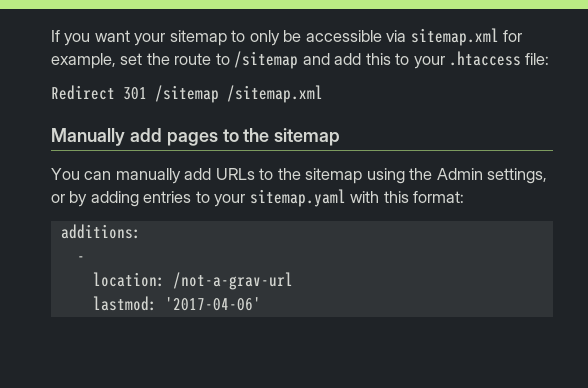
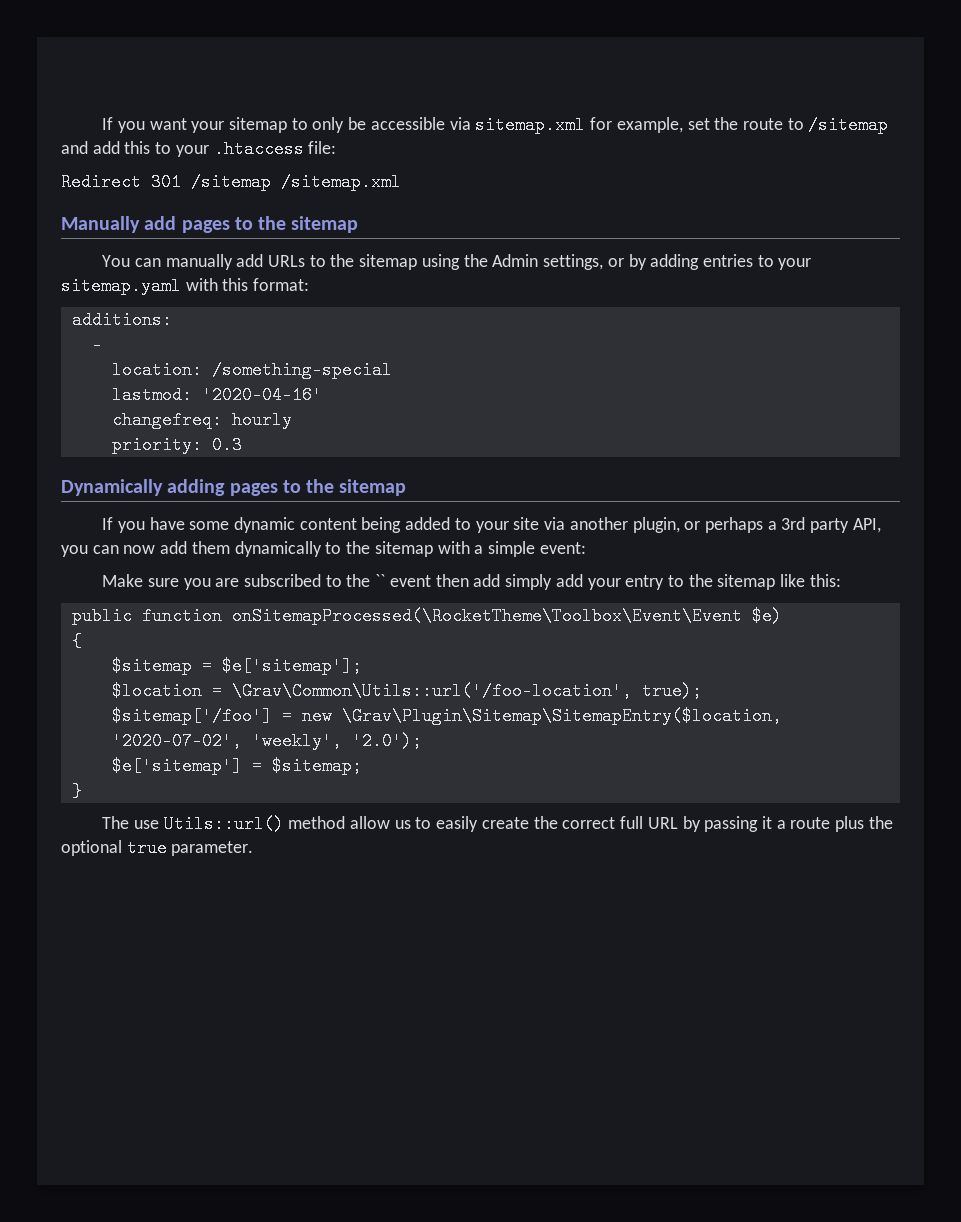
[172,272,293,290] /not-a-grav-url -> [211,361,392,379] /something-special
[164,297,261,311] '2017-04-06' -> [201,386,322,404] [111,411,292,429] [111,436,242,454] [61,479,407,496] [102,517,881,533] [61,541,586,557] [102,574,841,590] [71,607,782,625] [71,632,82,650] [111,657,362,675] [111,682,702,700] [111,707,782,725] [111,732,422,750] [111,757,362,775] [71,782,82,800] [102,815,893,833] [61,839,254,857] '2020-04-16' // changefreq: hourly // priority: 0.3 // Dynamically adding pages to the sitemap // If you have some dynamic content being added to your site via another plugin, or perhaps a 3rd party API, you can now add them dynamically to the sitemap with a simple event: // Make sure you are subscribed to the `` event then add simply add your entry to the sitemap like this: // public function onSitemapProcessed(\RocketTheme\Toolbox\Event\Event $e) // { // $sitemap = $e['sitemap']; // $location = \Grav\Common\Utils::url('/foo-location', true); // $sitemap['/foo'] = new \Grav\Plugin\Sitemap\SitemapEntry($location, '2020-07-02', 'weekly', '2.0'); // $e['sitemap'] = $sitemap; // } // The use Utils::url() method allow us to easily create the correct full URL by passing it a route plus the optional true parameter.

